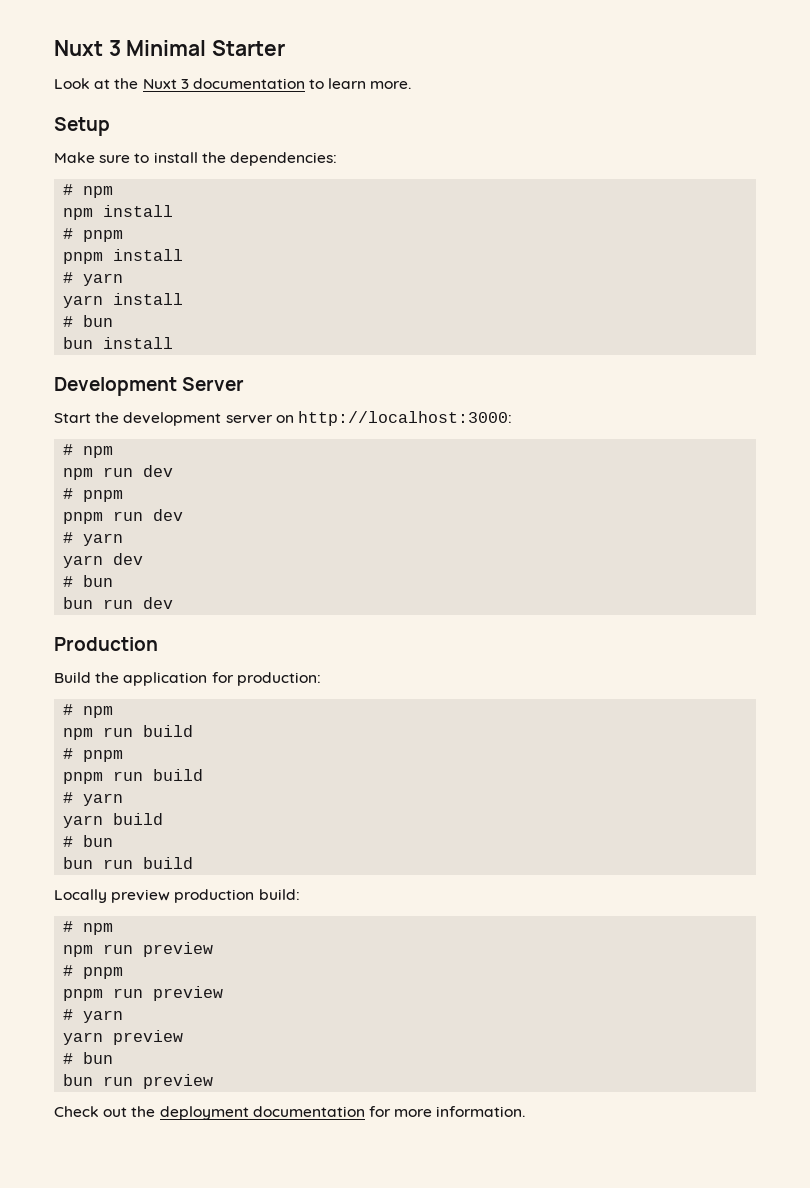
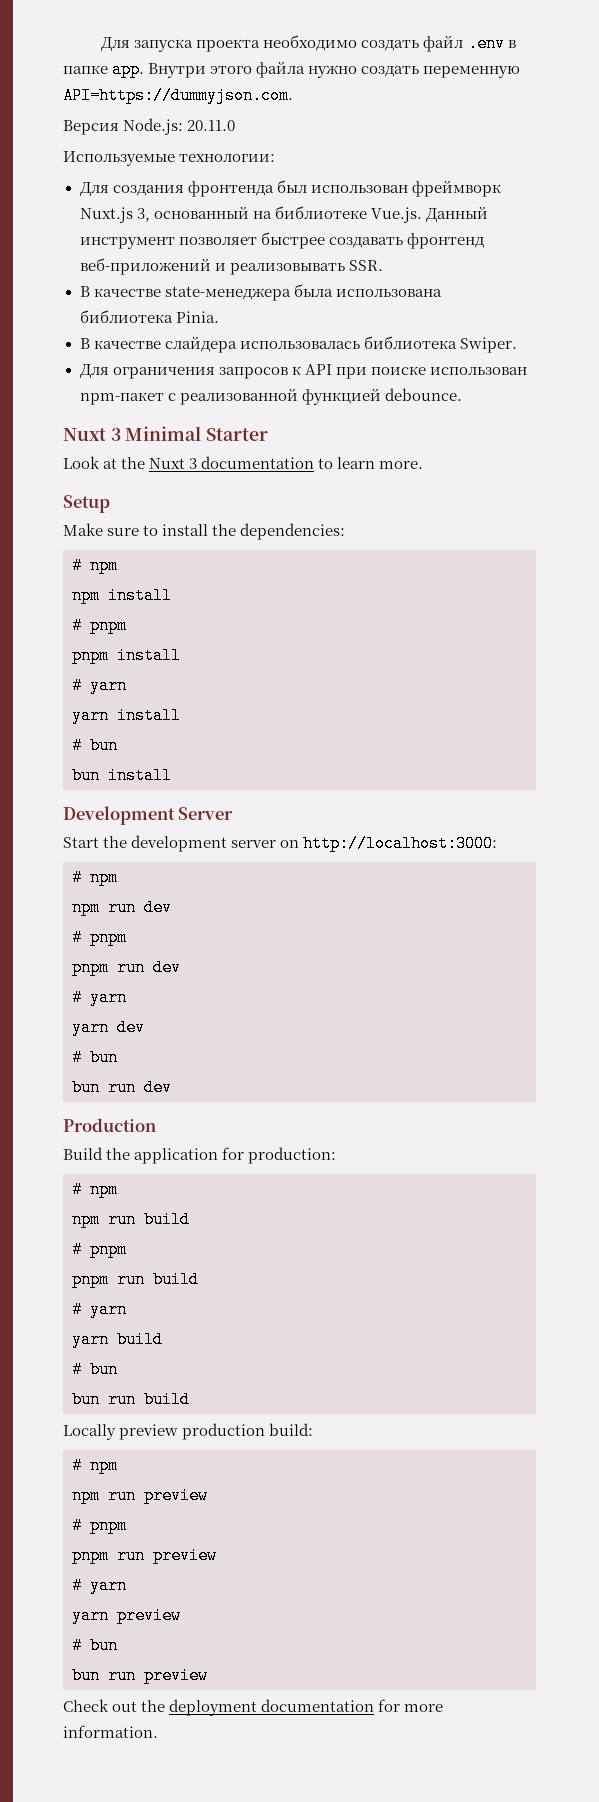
(54, 48) none -> [101,35,516,52] [63,61,521,78] [63,87,293,104] [63,118,236,135] [63,151,276,166] [79,180,501,197] [79,206,488,223] [79,232,484,249] [79,258,383,275] [79,284,442,301] [79,310,219,323] [79,336,517,353] [79,364,527,379] [79,388,462,405] Для запуска проекта необходимо создать файл .env в папке app. Внутри этого файла нужно создать переменную API=https://dummyjson.com. // Версия Node.js: 20.11.0 // Используемые технологии: // Для создания фронтенда был использован фреймворк Nuxt.js 3, основанный на библиотеке Vue.js. Данный инструмент позволяет быстрее создавать фронтенд веб-приложений и реализовывать SSR. // В качестве state-менеджера была использована библиотека Pinia. // В качестве слайдера использовалась библиотека Swiper. // Для ограничения запросов к API при поиске использован npm-пакет с реализованной функцией debounce. //

